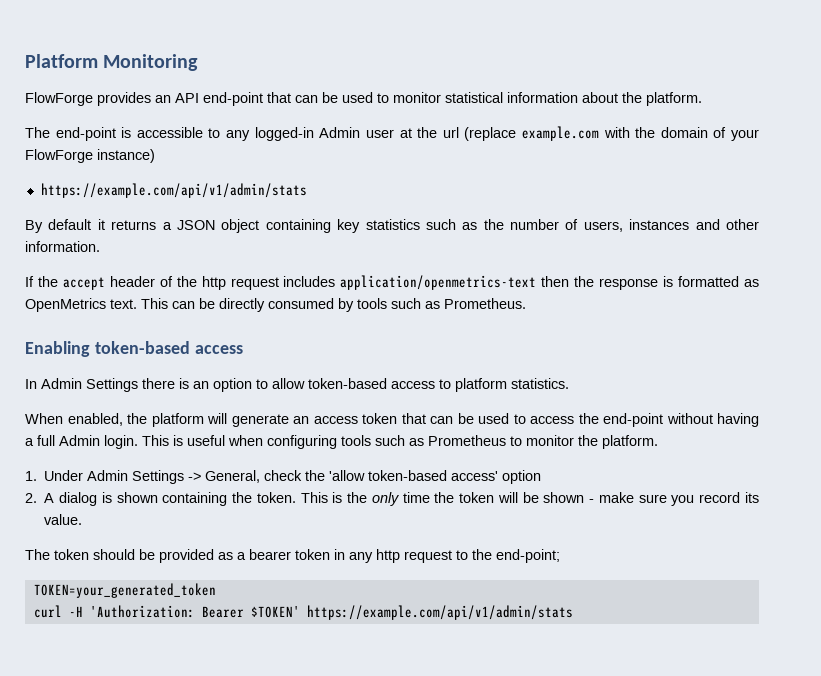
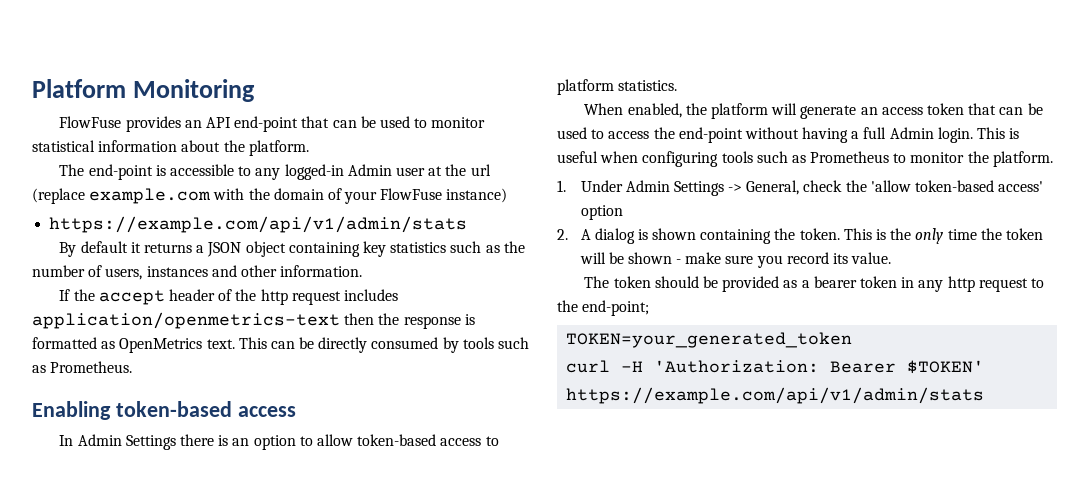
[25,92,93,106] FlowForge -> [59,116,122,128] FlowFuse
[25,149,93,163] FlowForge -> [380,188,443,200] FlowFuse

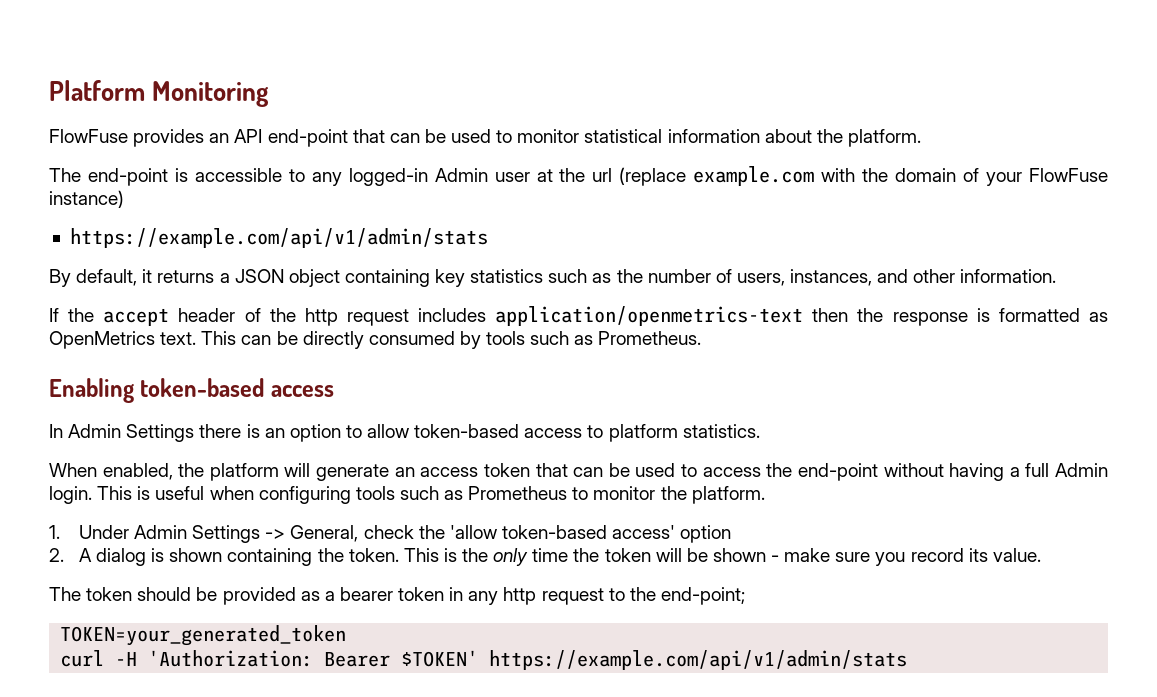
[80,241,128,253] default -> [76,269,138,286] default,
[146,266,208,277] instances -> [790,269,873,286] instances,

